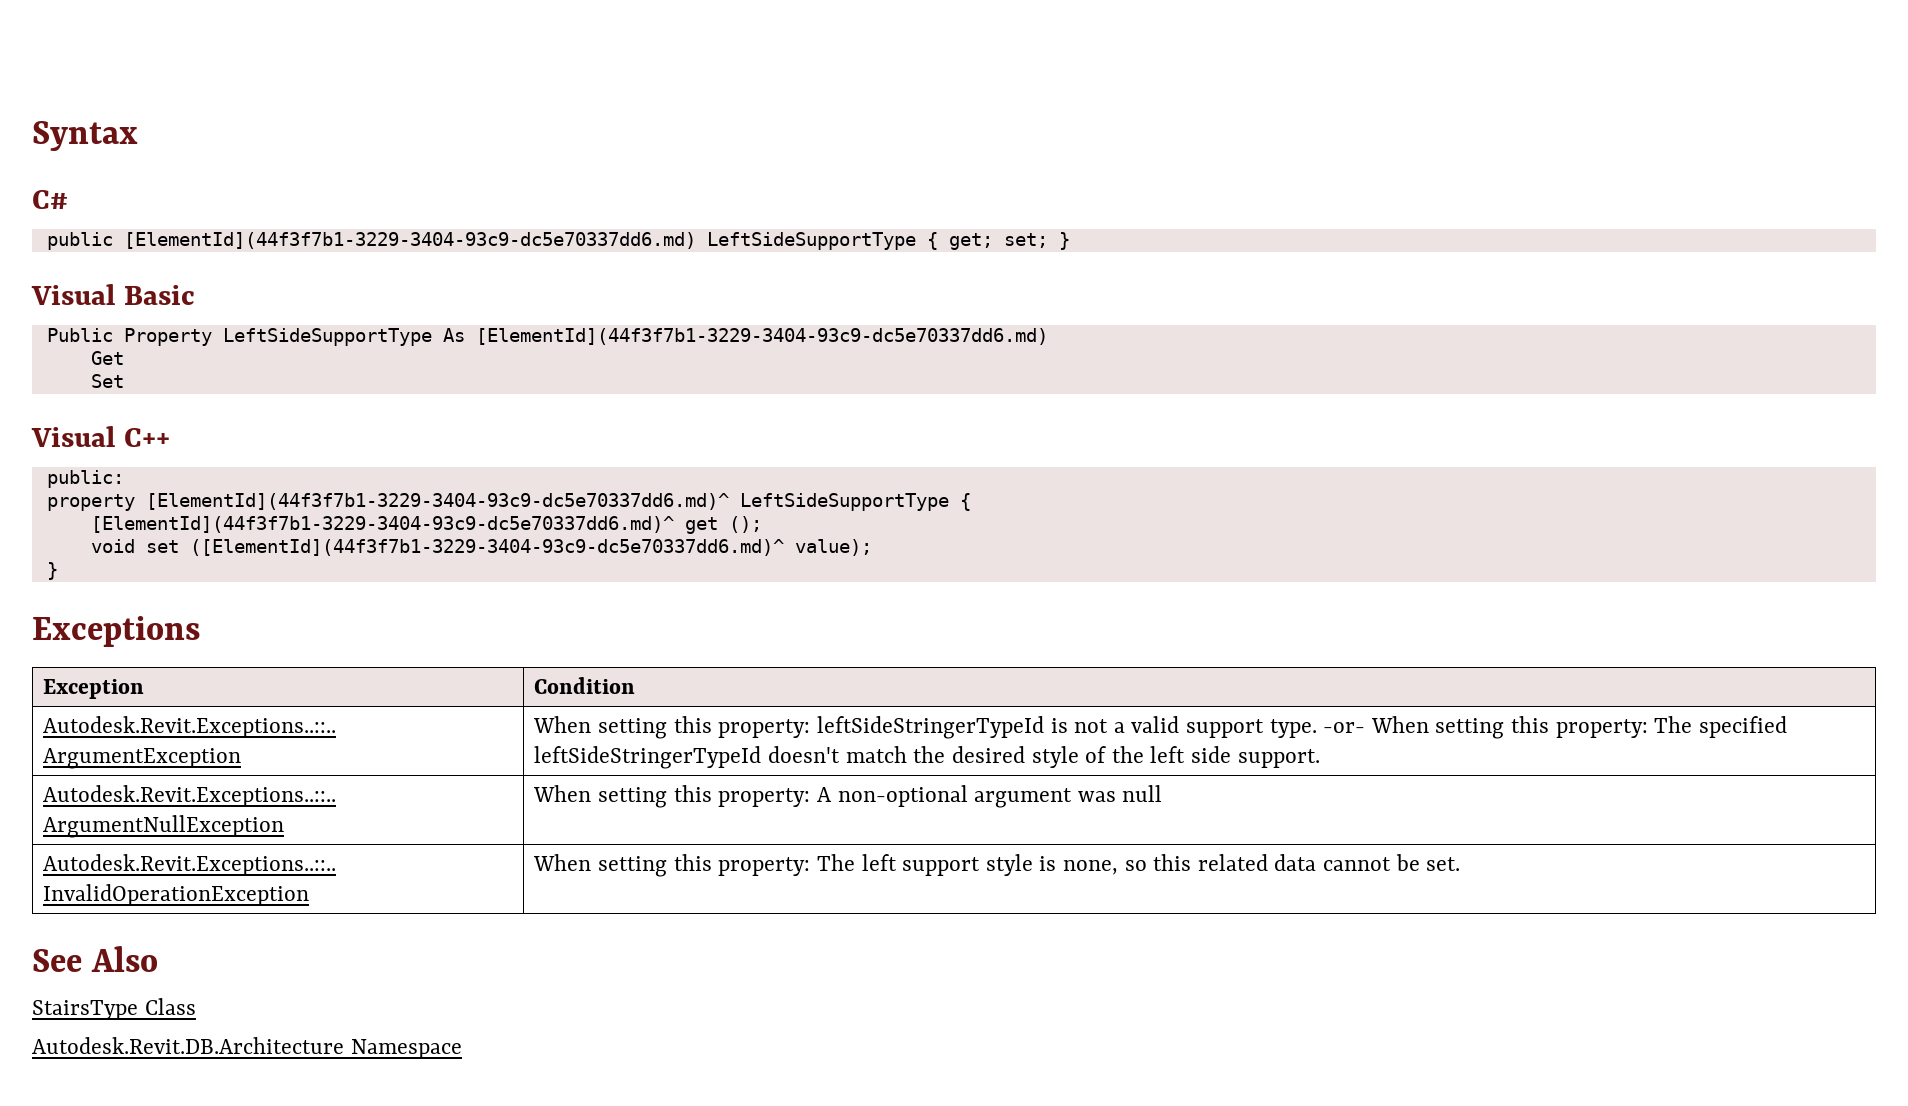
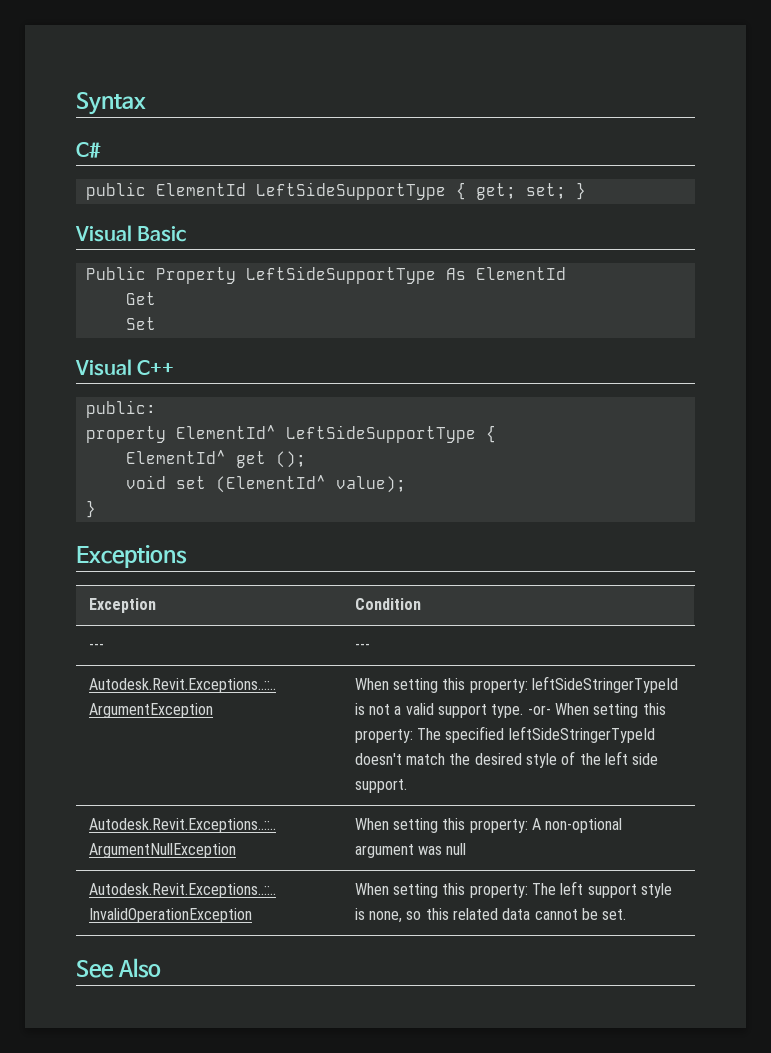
[123,232,696,249] [ElementId](44f3f7b1-3229-3404-93c9-dc5e70337dd6.md) -> [155,183,246,196] ElementId
[475,328,1048,345] [ElementId](44f3f7b1-3229-3404-93c9-dc5e70337dd6.md) -> [475,267,566,280] ElementId
[145,493,729,510] [ElementId](44f3f7b1-3229-3404-93c9-dc5e70337dd6.md)^ -> [175,425,276,439] ElementId^
[90,516,674,533] [ElementId](44f3f7b1-3229-3404-93c9-dc5e70337dd6.md)^ -> [125,450,226,464] ElementId^
[189,539,784,556] ([ElementId](44f3f7b1-3229-3404-93c9-dc5e70337dd6.md)^ -> [215,475,326,493] (ElementId^
(636, 685) none -> [88,643,104,650] [354,643,370,650] // --- | ---
[32,998,196,1020] [32,1037,462,1059] // StairsType Class // Autodesk.Revit.DB.Architecture Namespace -> (161, 968) none

